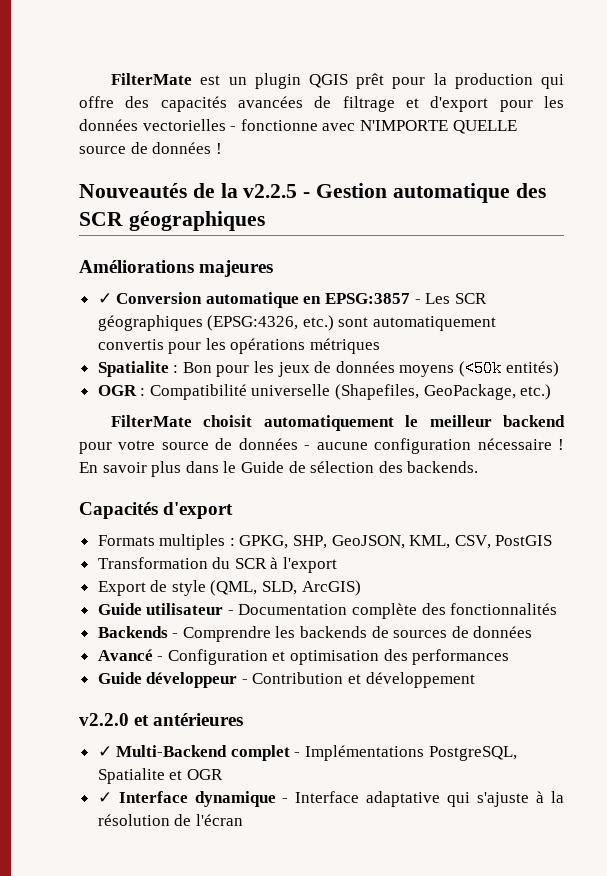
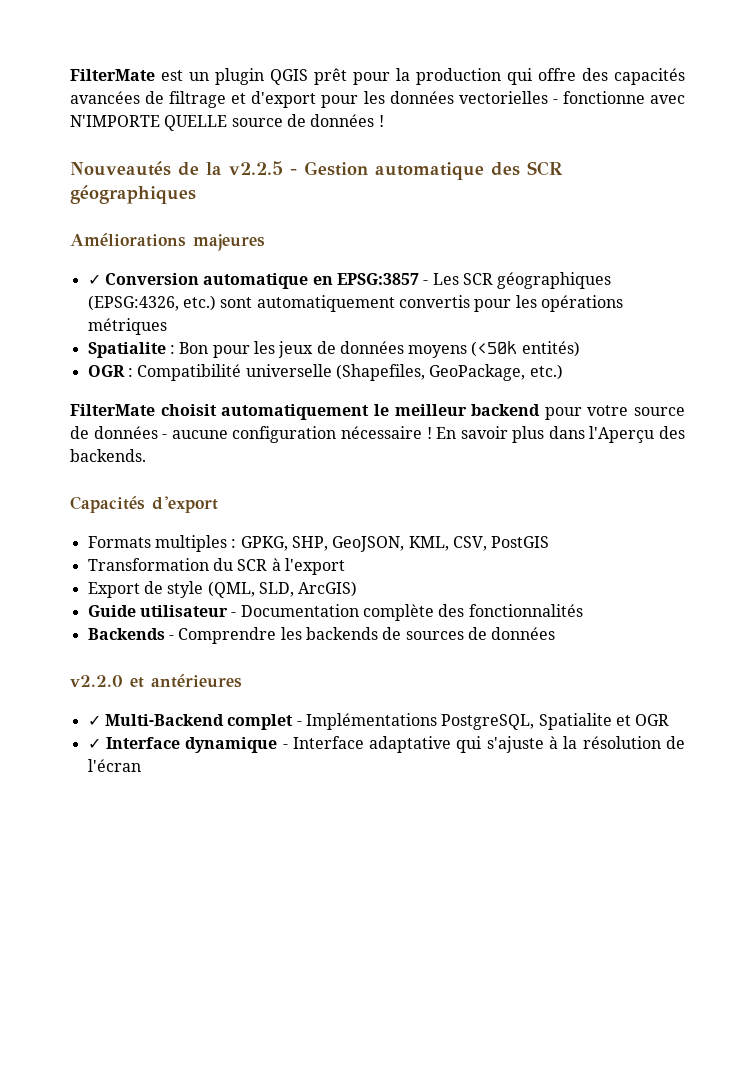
[223,461,375,473] le Guide de sélection -> [589,426,655,443] l'Aperçu
[97,649,510,665] [97,672,475,688] // Avancé - Configuration et optimisation des performances // Guide développeur - Contribution et développement -> (556, 633) none

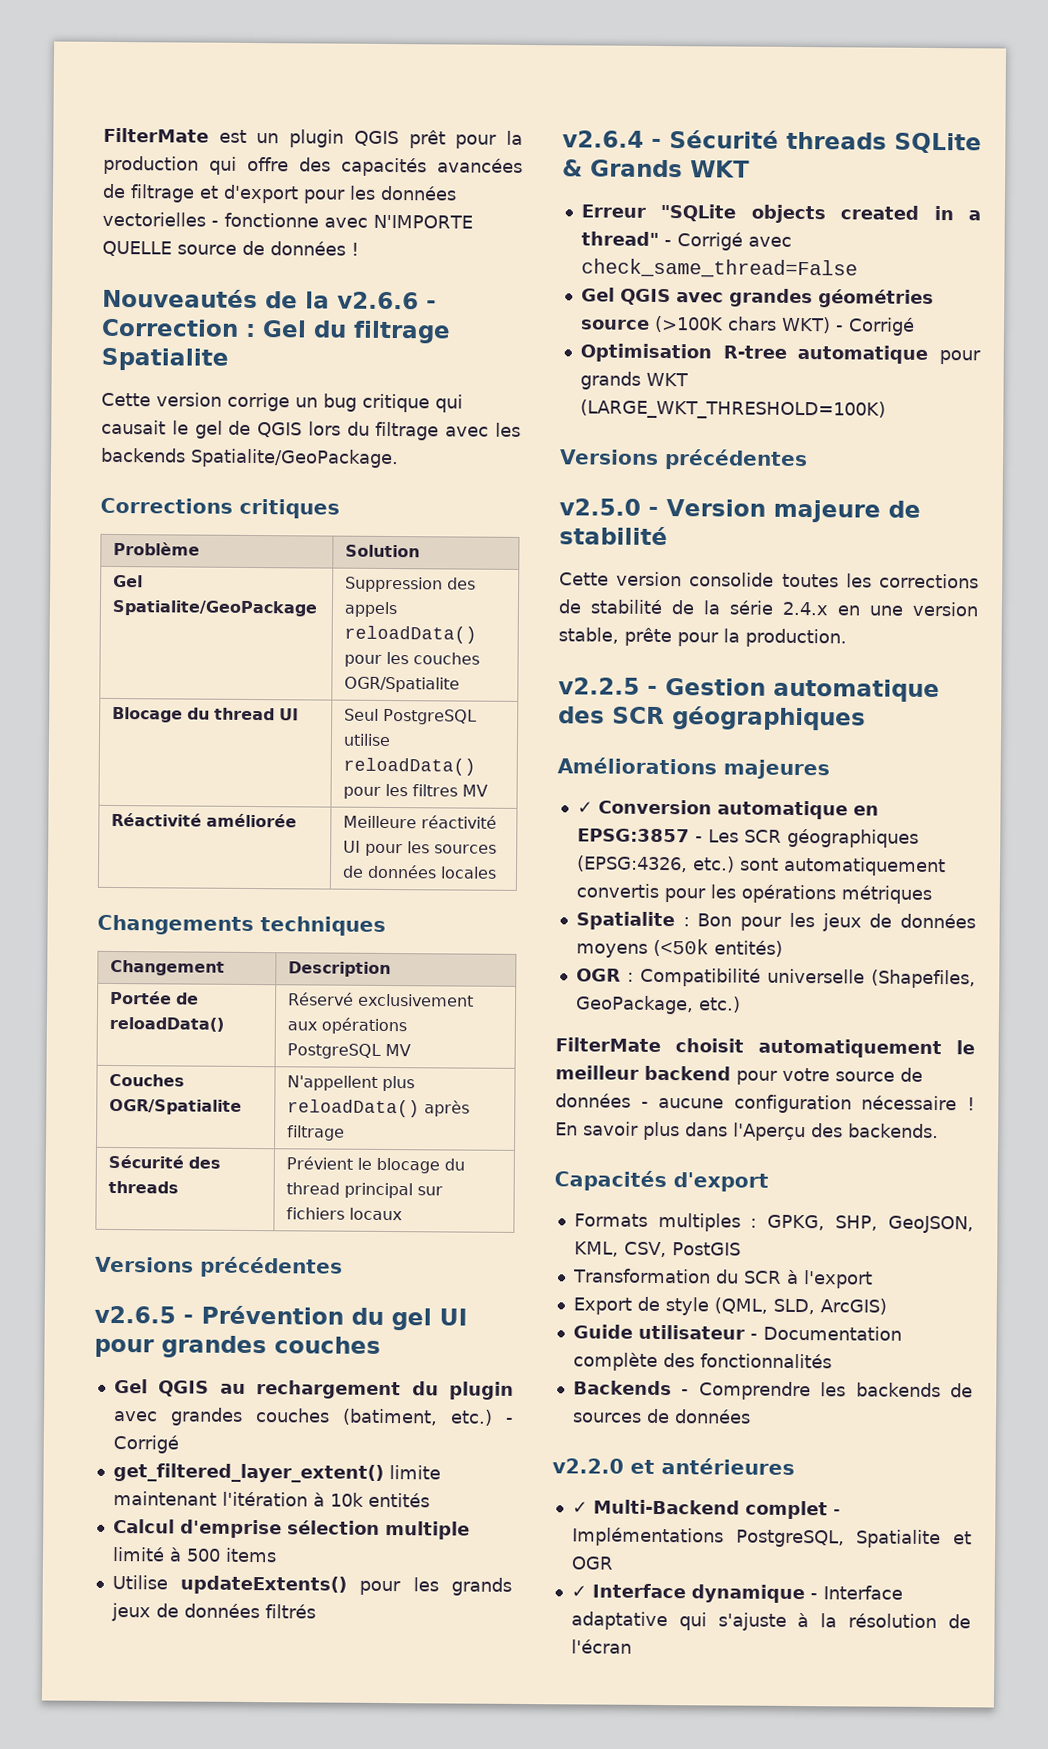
(222, 168) none -> [337,291,437,310] [101,318,451,344] [101,347,229,371] [101,392,463,413] [101,419,521,441] [101,447,399,469] [100,497,340,519] [112,541,200,556] [344,544,420,558] [112,574,143,588] [111,599,317,617] [344,576,476,593] [343,601,397,618] [343,625,477,644] [343,651,480,667] [343,676,460,693] [111,706,299,723] [343,708,477,725] [342,733,391,747] [342,757,476,776] [342,783,488,799] [110,812,297,828] [342,815,497,829] [342,840,497,857] [341,864,497,879] [97,914,386,936] [109,959,225,976] [287,961,391,978] [109,990,199,1005] [108,1016,224,1032] [287,992,474,1007] [286,1017,407,1035] [286,1043,411,1059] [108,1073,185,1087] [108,1098,242,1115] [286,1075,415,1092] [286,1099,470,1118] [286,1125,345,1141] [107,1154,221,1169] [107,1180,179,1194] [285,1156,465,1174] [285,1182,443,1199] [285,1207,402,1221] [95,1256,343,1278] [94,1305,468,1331] [94,1335,381,1359] [113,1379,514,1400] [112,1407,514,1426] [112,1435,179,1454] [112,1463,441,1483] [112,1490,430,1508] [112,1518,470,1540] [111,1546,277,1563] [111,1574,512,1596] [110,1602,316,1622] [562,130,982,154] [562,159,750,178] [580,203,981,224] [580,231,792,251] [580,258,858,279] [580,287,934,308] [579,315,915,336] [579,343,981,365] [579,371,689,390] [579,399,886,420] [560,449,808,471] [559,498,921,523] [559,526,668,546] [559,571,979,589] [558,599,979,617] [558,627,847,648] v2.6.6 - Correction : Gel du filtrage Spatialite // Cette version corrige un bug critique qui causait le gel de QGIS lors du filtrage avec les backends Spatialite/GeoPackage. // Corrections critiques // Problème | Solution // Gel Spatialite/GeoPackage | Suppression des appels reloadData() pour les couches OGR/Spatialite // Blocage du thread UI | Seul PostgreSQL utilise reloadData() pour les filtres MV // Réactivité améliorée | Meilleure réactivité UI pour les sources de données locales // Changements techniques // Changement | Description // Portée de reloadData() | Réservé exclusivement aux opérations PostgreSQL MV // Couches OGR/Spatialite | N'appellent plus reloadData() après filtrage // Sécurité des threads | Prévient le blocage du thread principal sur fichiers locaux // Versions précédentes // v2.6.5 - Prévention du gel UI pour grandes couches // Gel QGIS au rechargement du plugin avec grandes couches (batiment, etc.) - Corrigé // get_filtered_layer_extent() limite maintenant l'itération à 10k entités // Calcul d'emprise sélection multiple limité à 500 items // Utilise updateExtents() pour les grands jeux de données filtrés // v2.6.4 - Sécurité threads SQLite & Grands WKT // Erreur "SQLite objects created in a thread" - Corrigé avec check_same_thread=False // Gel QGIS avec grandes géométries source (>100K chars WKT) - Corrigé // Optimisation R-tree automatique pour grands WKT (LARGE_WKT_THRESHOLD=100K) // Versions précédentes // v2.5.0 - Version majeure de stabilité // Cette version consolide toutes les corrections de stabilité de la série 2.4.x en une version stable, prête pour la production. //

